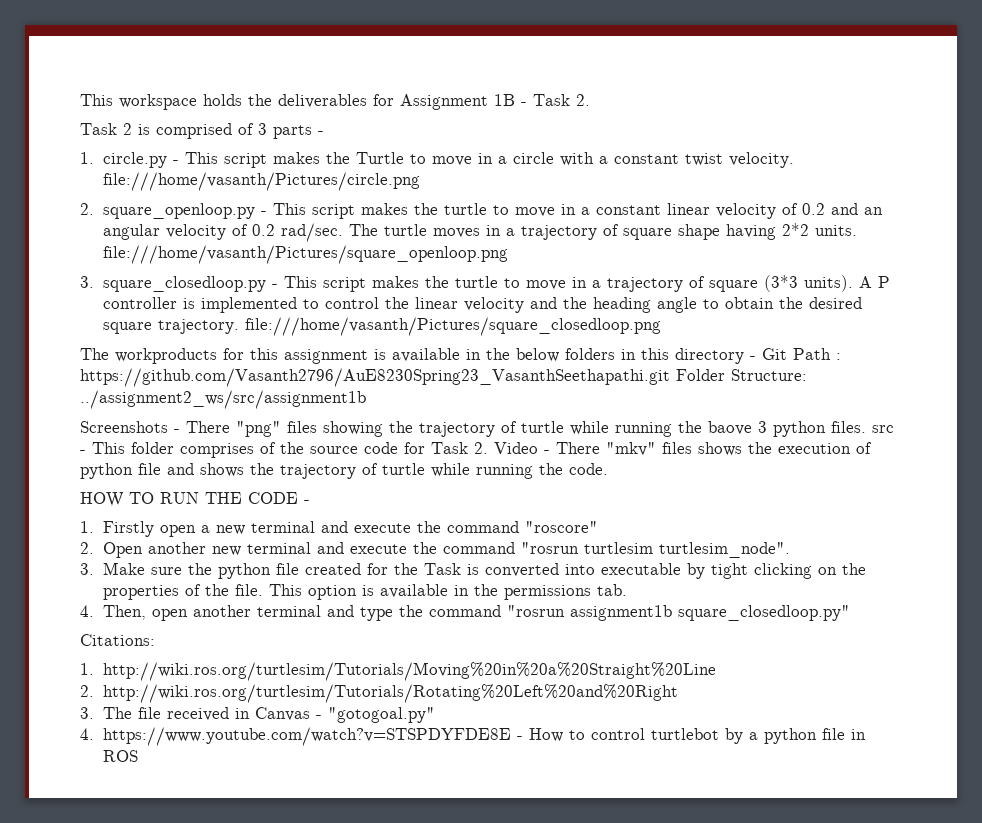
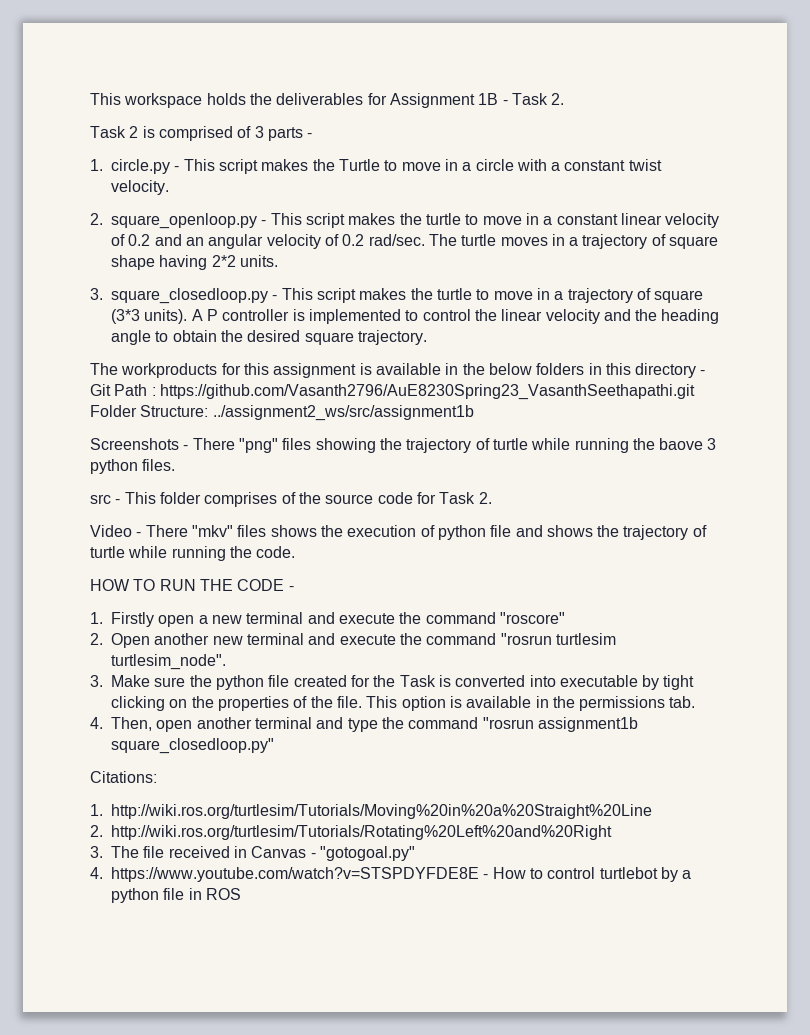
[103,172,421,191] file:///home/vasanth/Pictures/circle.png -> (169, 187) none
[103,245,509,264] file:///home/vasanth/Pictures/square_openloop.png -> (278, 261) none
[245,317,662,336] file:///home/vasanth/Pictures/square_closedloop.png -> (427, 337) none
(866, 427) none -> (176, 465) //
(488, 448) none -> (492, 498) //

